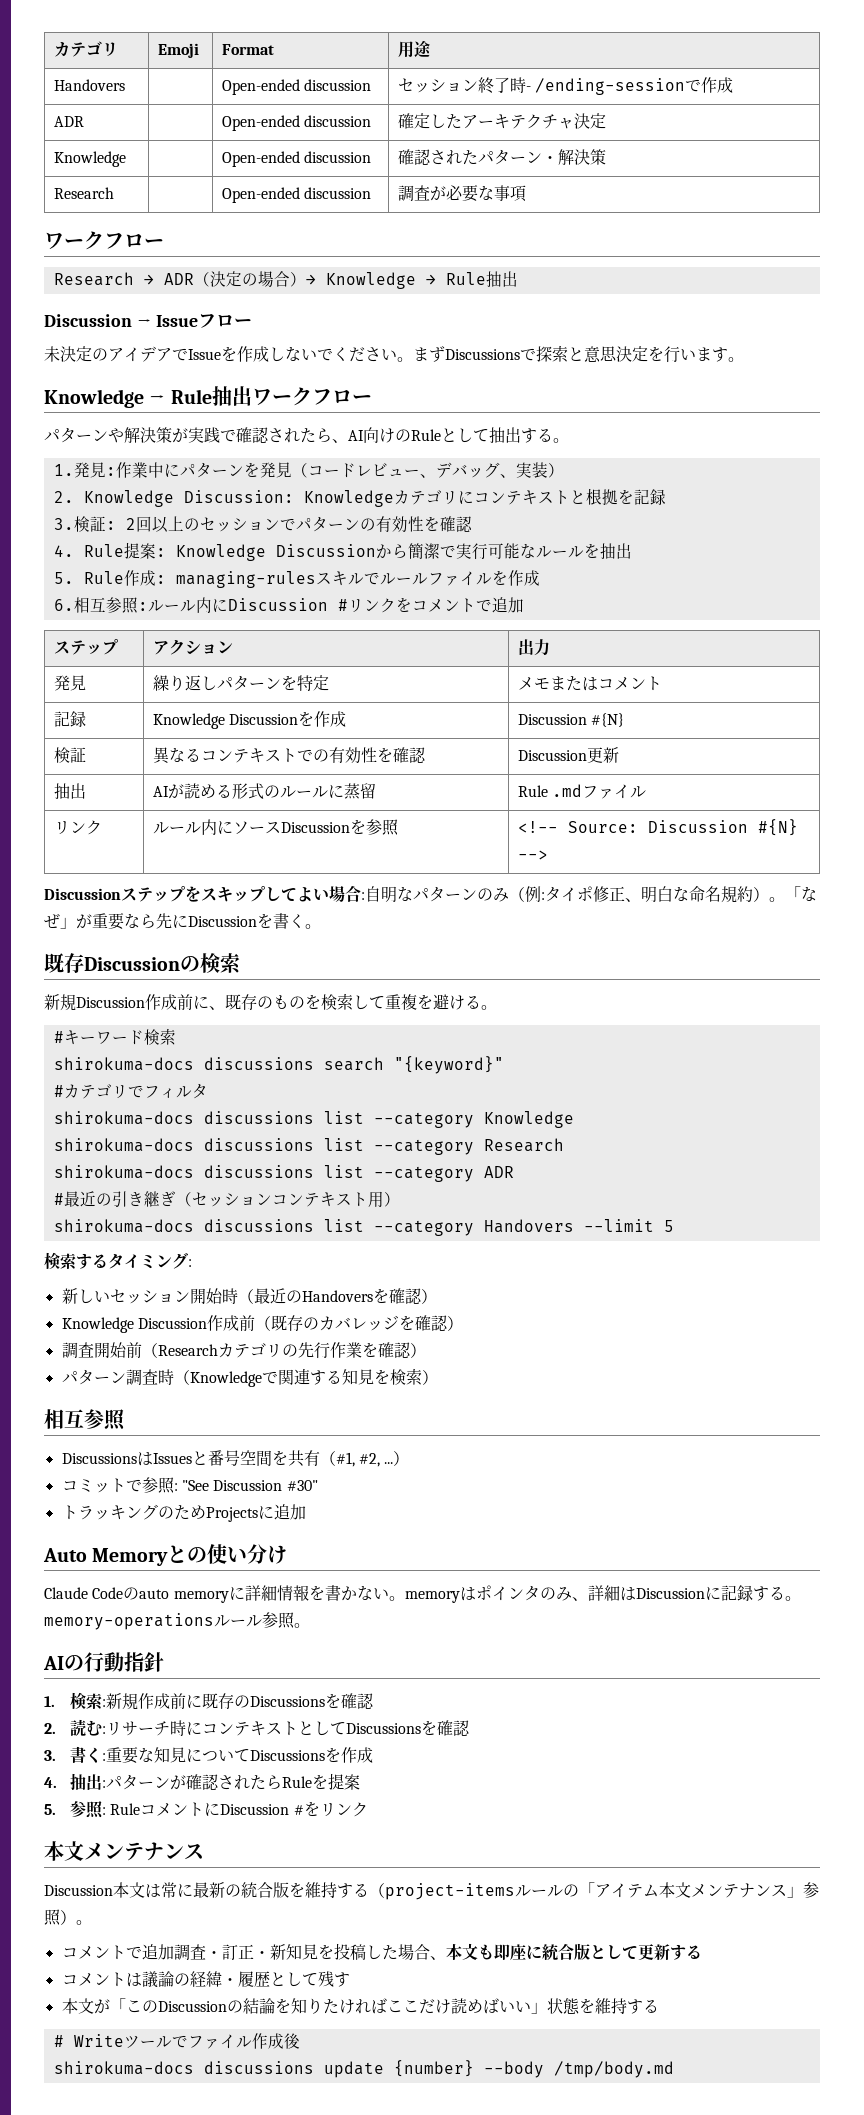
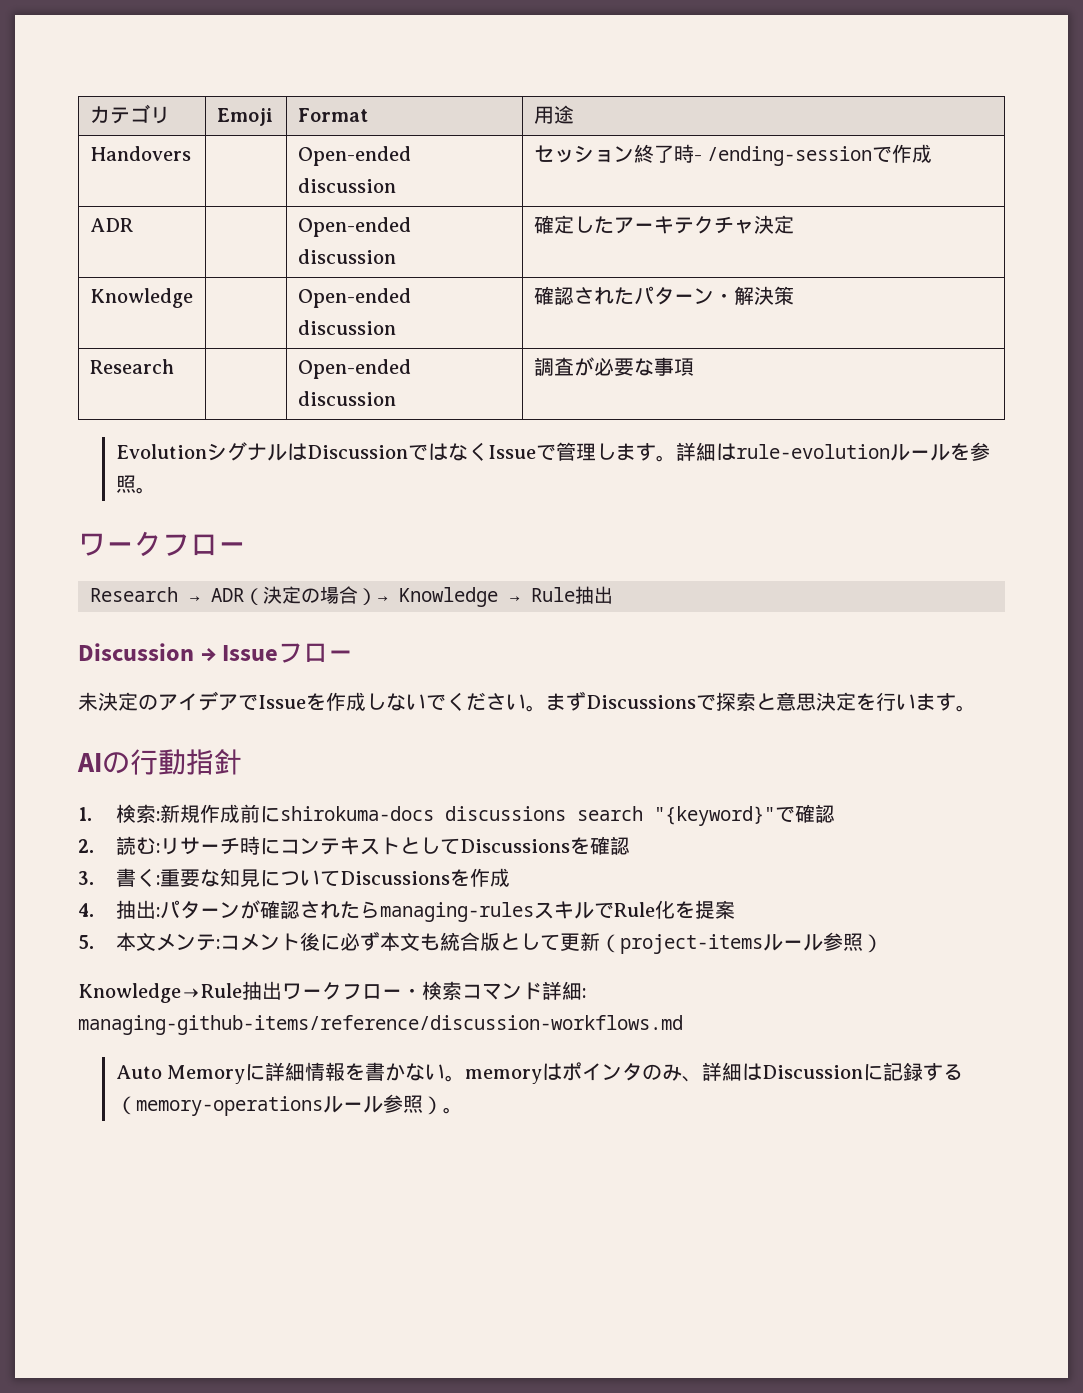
(526, 193) none -> [115,442,990,462] [115,475,156,494] // EvolutionシグナルはDiscussionではなくIssueで管理します。詳細はrule-evolutionルールを参照。
[44,386,372,408] [44,427,569,443] [53,462,564,478] [53,488,666,507] [53,516,473,533] [53,542,632,561] [53,570,540,588] [53,597,524,614] [53,639,118,655] [152,639,233,655] [517,639,550,656] [53,675,86,691] [152,675,329,692] [517,676,662,691] [53,711,86,727] [152,711,347,729] [517,713,625,727] [53,747,86,763] [152,747,426,764] [517,747,619,763] [53,783,86,799] [152,783,376,800] [517,784,647,799] [53,820,102,835] [152,819,399,836] [517,819,798,836] [517,850,548,860] [44,885,817,903] [44,913,321,930] [44,953,240,974] [44,993,497,1011] [53,1028,176,1045] [53,1056,504,1074] [53,1083,208,1099] [53,1111,574,1128] [53,1138,564,1155] [53,1165,514,1182] [53,1191,400,1208] [53,1219,674,1236] [44,1252,192,1270] [61,1288,437,1304] [61,1315,463,1333] [61,1342,426,1359] [61,1368,438,1387] [44,1409,126,1431] [61,1450,410,1467] [61,1477,318,1494] [61,1504,306,1522] [43,1544,288,1566] [44,1585,801,1603] [44,1612,310,1630] // Knowledge → Rule抽出ワークフロー // パターンや解決策が実践で確認されたら、AI向けのRuleとして抽出する。 // 1.発見:作業中にパターンを発見（コードレビュー、デバッグ、実装） // 2. Knowledge Discussion: Knowledgeカテゴリにコンテキストと根拠を記録 // 3.検証: 2回以上のセッションでパターンの有効性を確認 // 4. Rule提案: Knowledge Discussionから簡潔で実行可能なルールを抽出 // 5. Rule作成: managing-rulesスキルでルールファイルを作成 // 6.相互参照:ルール内にDiscussion #リンクをコメントで追加 // ステップ | アクション | 出力 // 発見 | 繰り返しパターンを特定 | メモまたはコメント // 記録 | Knowledge Discussionを作成 | Discussion #{N} // 検証 | 異なるコンテキストでの有効性を確認 | Discussion更新 // 抽出 | AIが読める形式のルールに蒸留 | Rule .mdファイル // リンク | ルール内にソースDiscussionを参照 | <!-- Source: Discussion #{N} --> // Discussionステップをスキップしてよい場合:自明なパターンのみ（例:タイポ修正、明白な命名規約）。「なぜ」が重要なら先にDiscussionを書く。 // 既存Discussionの検索 // 新規Discussion作成前に、既存のものを検索して重複を避ける。 // #キーワード検索 // shirokuma-docs discussions search "{keyword}" // #カテゴリでフィルタ // shirokuma-docs discussions list --category Knowledge // shirokuma-docs discussions list --category Research // shirokuma-docs discussions list --category ADR // #最近の引き継ぎ（セッションコンテキスト用） // shirokuma-docs discussions list --category Handovers --limit 5 // 検索するタイミング: // 新しいセッション開始時（最近のHandoversを確認） // Knowledge Discussion作成前（既存のカバレッジを確認） // 調査開始前（Researchカテゴリの先行作業を確認） // パターン調査時（Knowledgeで関連する知見を検索） // 相互参照 // DiscussionsはIssuesと番号空間を共有（#1, #2, ...） // コミットで参照: "See Discussion #30" // トラッキングのためProjectsに追加 // Auto Memoryとの使い分け // Claude Codeのauto memoryに詳細情報を書かない。memoryはポインタのみ、詳細はDiscussionに記録する。memory-operationsルール参照。 -> (976, 708) none
[202,1693,342,1709] 既存のDiscussionsを -> [279,806,795,826] shirokuma-docs discussions search "{keyword}"で
[282,1773,361,1790] [44,1800,368,1819] [44,1841,204,1861] [44,1882,819,1900] [44,1909,92,1926] [61,1943,702,1961] [61,1971,350,1988] [61,1998,659,2014] [53,2033,300,2049] [53,2060,674,2078] Ruleを提案 // 5.参照: RuleコメントにDiscussion #をリンク // 本文メンテナンス // Discussion本文は常に最新の統合版を維持する（project-itemsルールの「アイテム本文メンテナンス」参照）。 // コメントで追加調査・訂正・新知見を投稿した場合、本文も即座に統合版として更新する // コメントは議論の経緯・履歴として残す // 本文が「このDiscussionの結論を知りたければここだけ読めばいい」状態を維持する // # Writeツールでファイル作成後 // shirokuma-docs discussions update {number} --body /tmp/body.md -> [379,900,735,922] [78,931,883,954] [78,981,586,1003] [78,1015,683,1035] [115,1062,964,1084] [115,1094,463,1116] managing-rulesスキルでRule化を提案 // 5.本文メンテ:コメント後に必ず本文も統合版として更新（project-itemsルール参照） // Knowledge→Rule抽出ワークフロー・検索コマンド詳細: managing-github-items/reference/discussion-workflows.md // Auto Memoryに詳細情報を書かない。memoryはポインタのみ、詳細はDiscussionに記録する（memory-operationsルール参照）。

